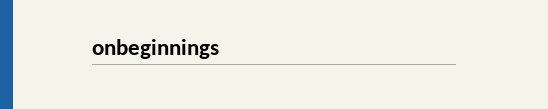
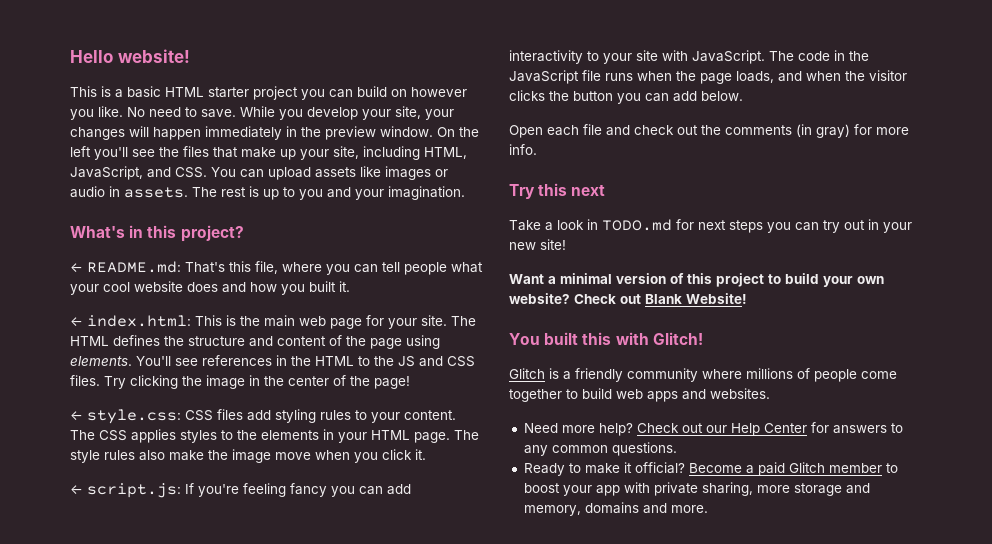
[92,39,219,59] onbeginnings -> [70,49,190,63] [70,86,467,100] [70,106,454,120] [70,126,479,140] [70,146,467,160] [70,166,448,180] [70,186,465,200] [70,225,244,242] [70,261,483,275] [70,281,350,295] [70,315,476,329] [70,335,440,349] [70,355,475,367] [70,375,410,389] [70,409,456,424] [70,429,479,443] [70,449,426,463] [70,483,411,498] [509,50,869,64] [509,70,907,84] [509,90,743,104] [509,124,909,138] [509,144,537,155] [509,183,606,199] [509,219,912,233] [509,239,566,250] [509,273,884,287] [509,293,747,304] [509,332,703,345] [509,368,897,382] [509,388,770,402] [523,422,903,436] [523,442,677,456] [523,462,898,476] [523,482,870,496] [523,502,708,516] Hello website! // This is a basic HTML starter project you can build on however you like. No need to save. While you develop your site, your changes will happen immediately in the preview window. On the left you'll see the files that make up your site, including HTML, JavaScript, and CSS. You can upload assets like images or audio in assets. The rest is up to you and your imagination. // What's in this project? // ← README.md: That's this file, where you can tell people what your cool website does and how you built it. // ← index.html: This is the main web page for your site. The HTML defines the structure and content of the page using elements. You'll see references in the HTML to the JS and CSS files. Try clicking the image in the center of the page! // ← style.css: CSS files add styling rules to your content. The CSS applies styles to the elements in your HTML page. The style rules also make the image move when you click it. // ← script.js: If you're feeling fancy you can add interactivity to your site with JavaScript. The code in the JavaScript file runs when the page loads, and when the visitor clicks the button you can add below. // Open each file and check out the comments (in gray) for more info. // Try this next // Take a look in TODO.md for next steps you can try out in your new site! // Want a minimal version of this project to build your own website? Check out Blank Website! // You built this with Glitch! // Glitch is a friendly community where millions of people come together to build web apps and websites. // Need more help? Check out our Help Center for answers to any common questions. // Ready to make it official? Become a paid Glitch member to boost your app with private sharing, more storage and memory, domains and more.

